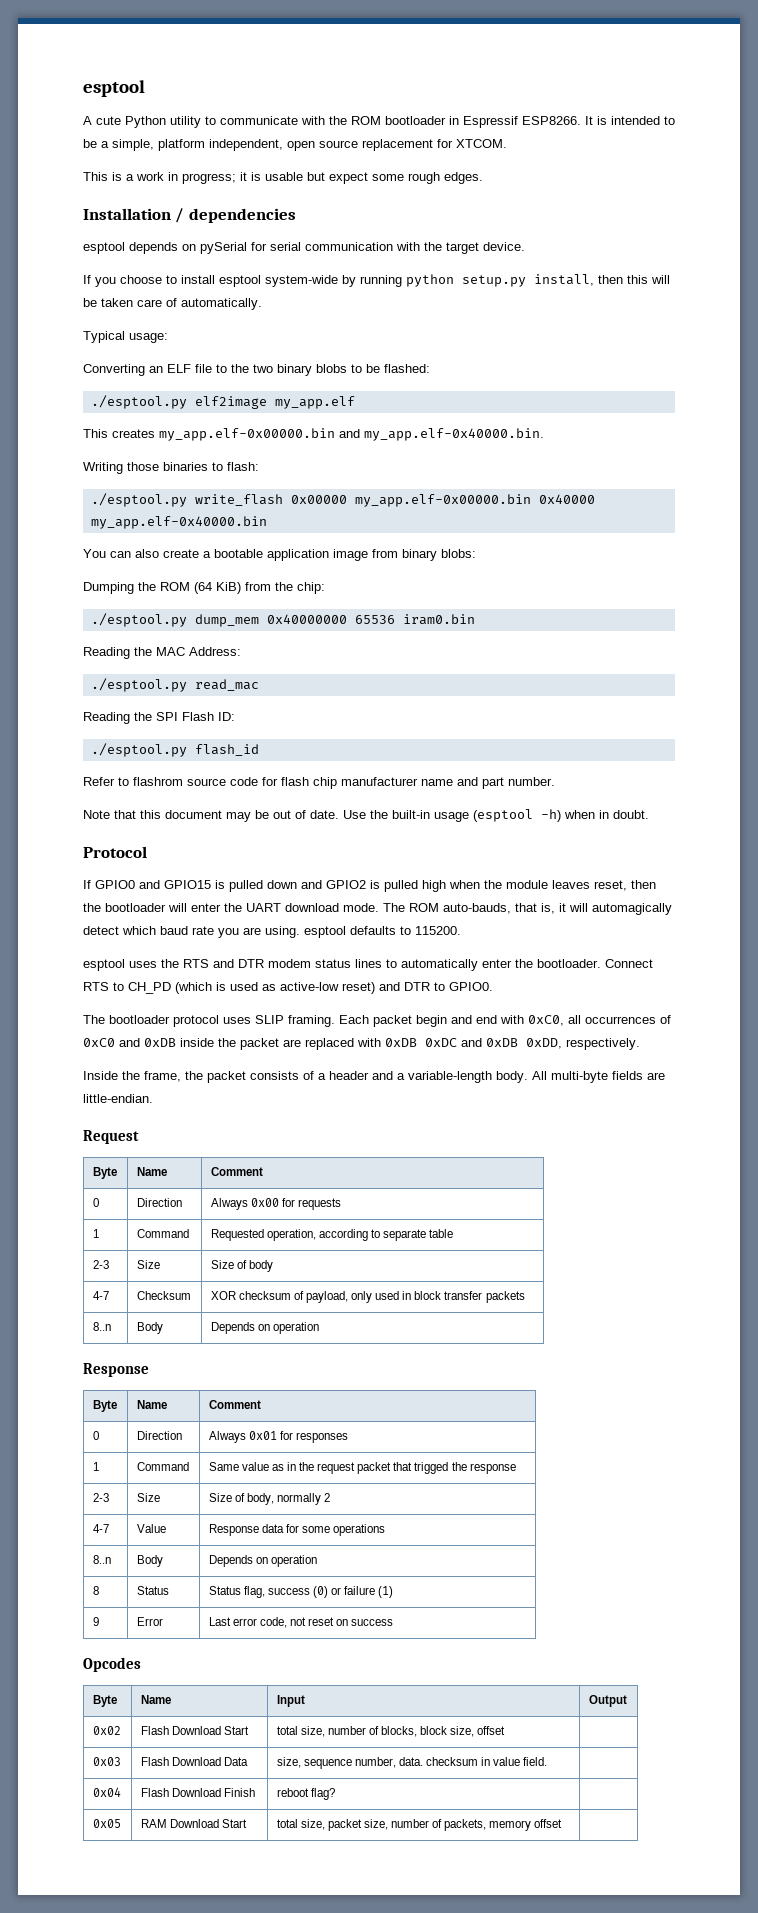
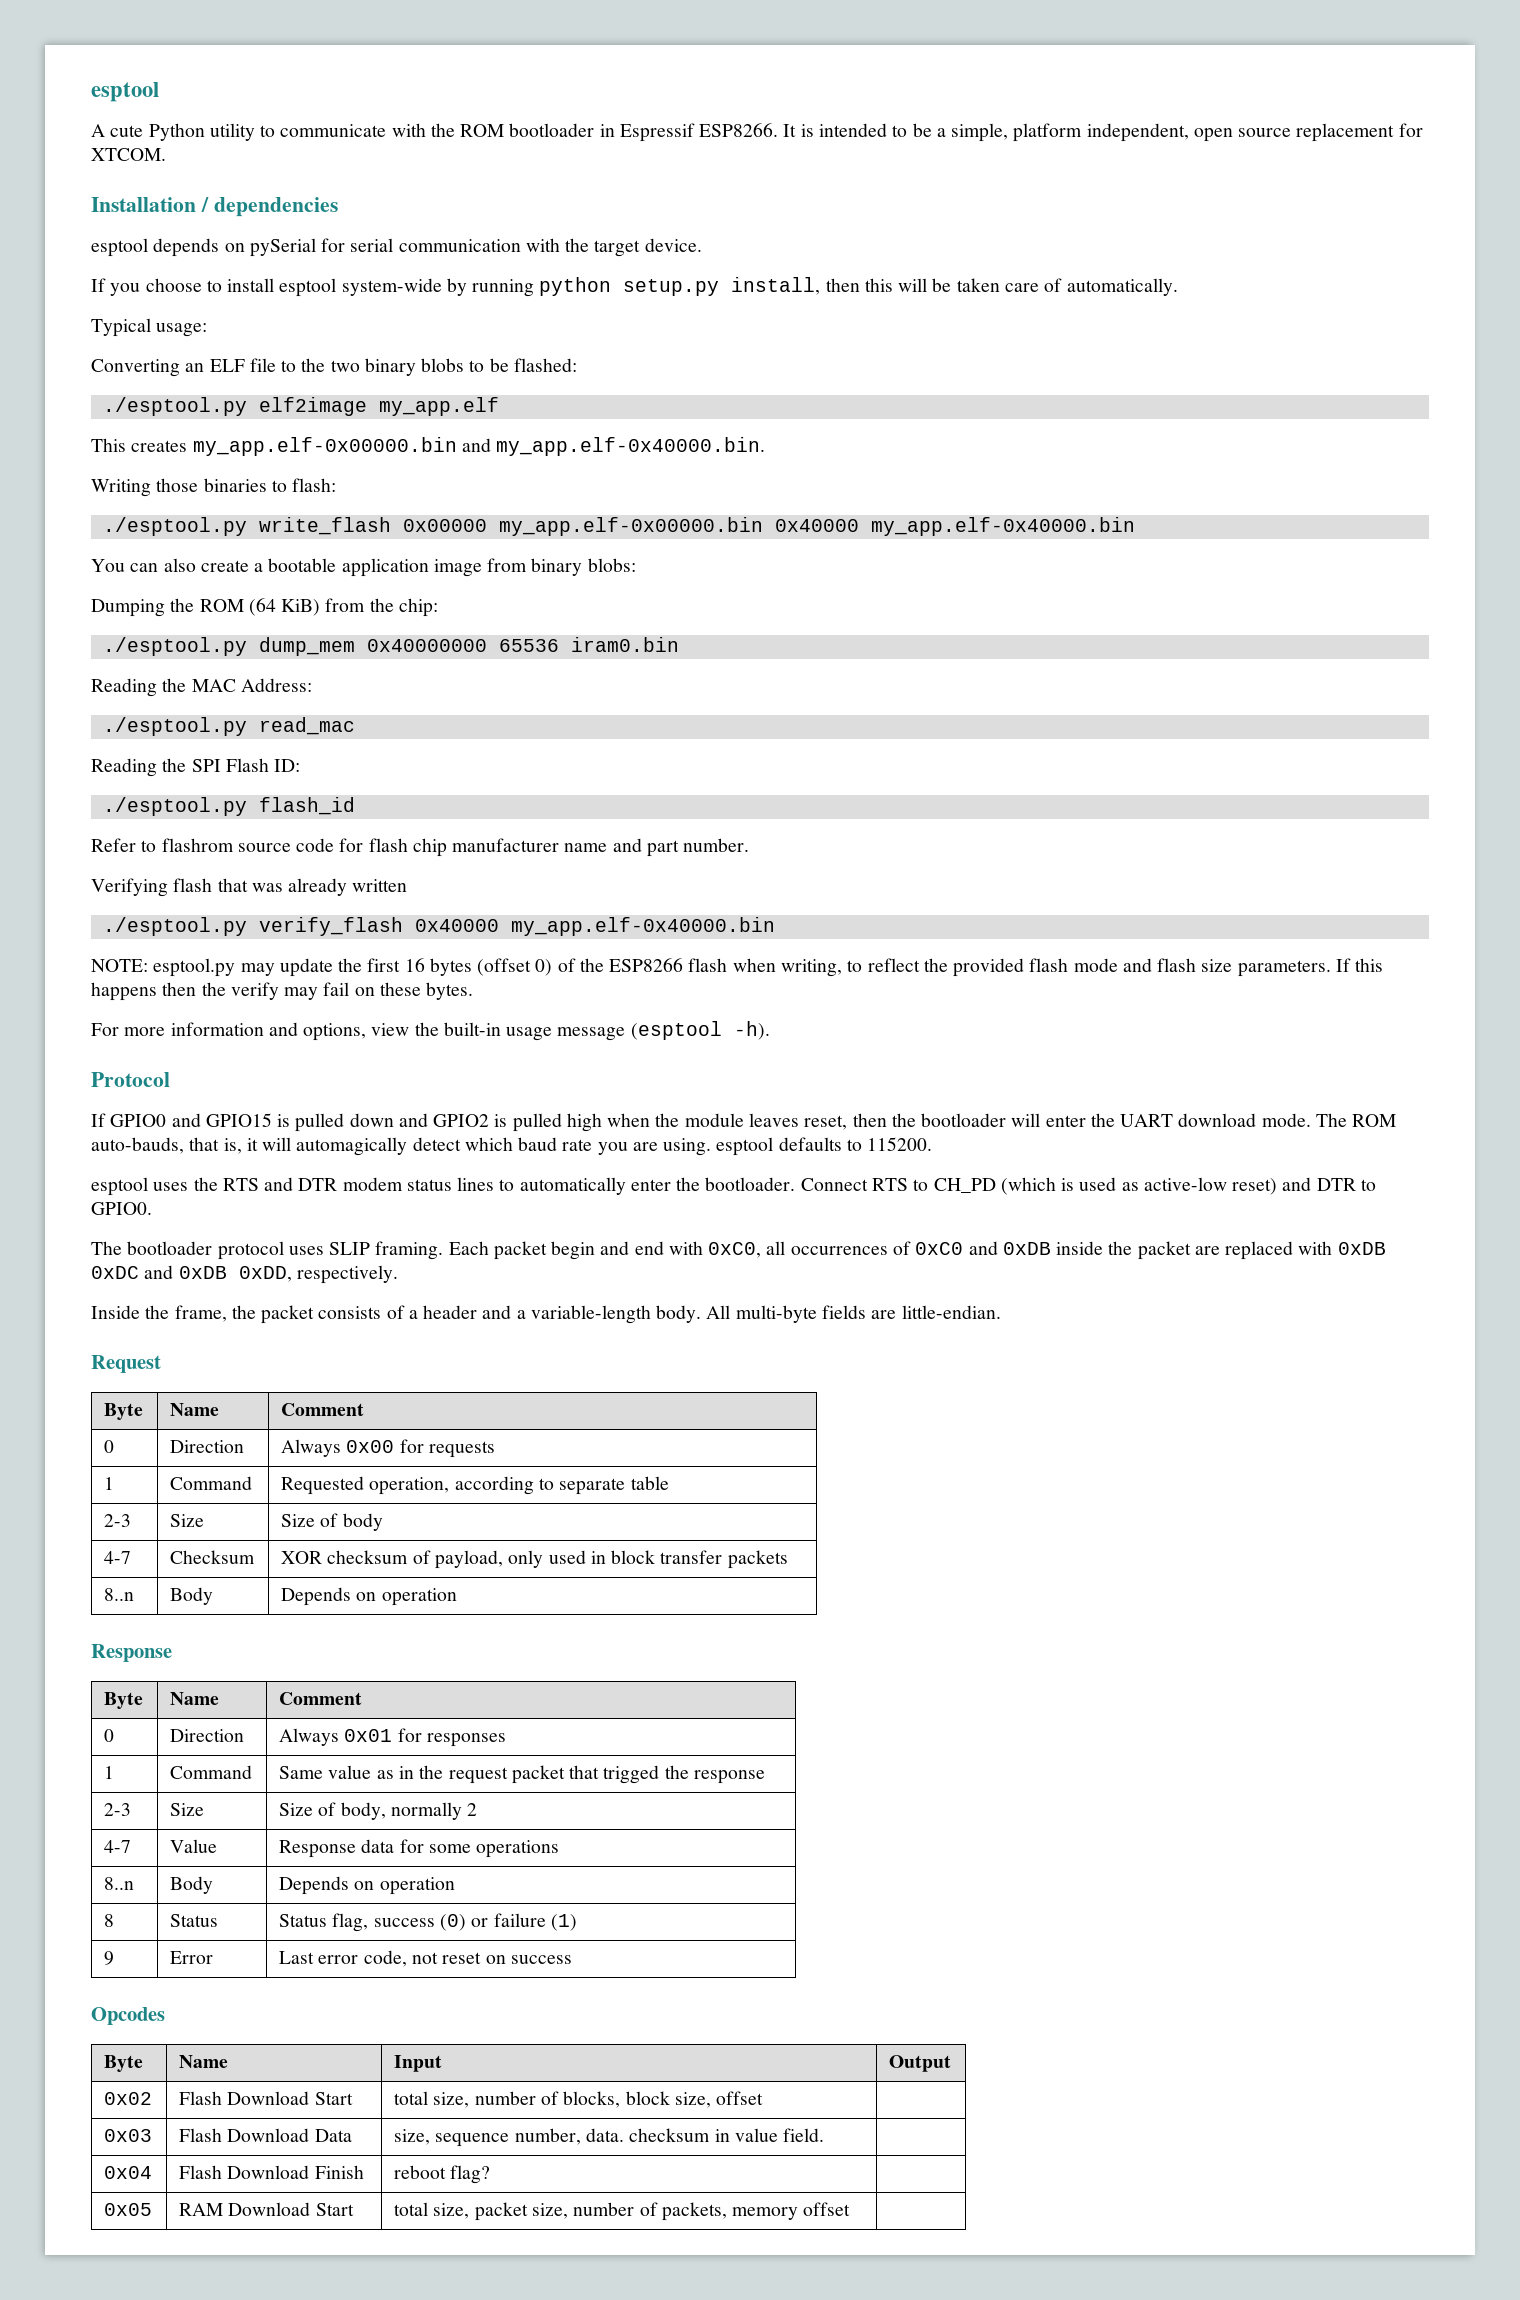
[83,172,483,184] // This is a work in progress; it is usable but expect some rough edges. -> (166, 154) none
[83,809,649,822] Note that this document may be out of date. Use the built-in usage (esptool -h) when in doubt. -> [91,878,408,897] [102,917,775,936] [91,958,1384,977] [91,982,474,1001] [91,1021,770,1041] Verifying flash that was already written // ./esptool.py verify_flash 0x40000 my_app.elf-0x40000.bin // NOTE: esptool.py may update the first 16 bytes (offset 0) of the ESP8266 flash when writing, to reflect the provided flash mode and flash size parameters. If this happens then the verify may fail on these bytes. // For more information and options, view the built-in usage message (esptool -h).

